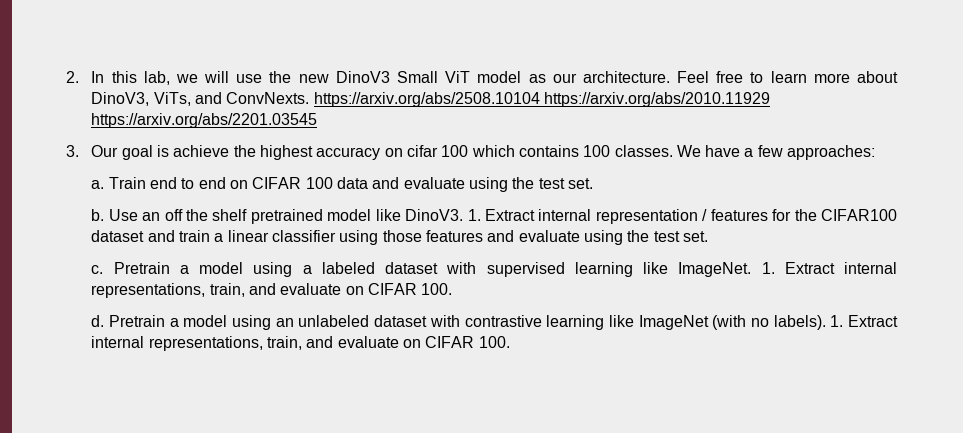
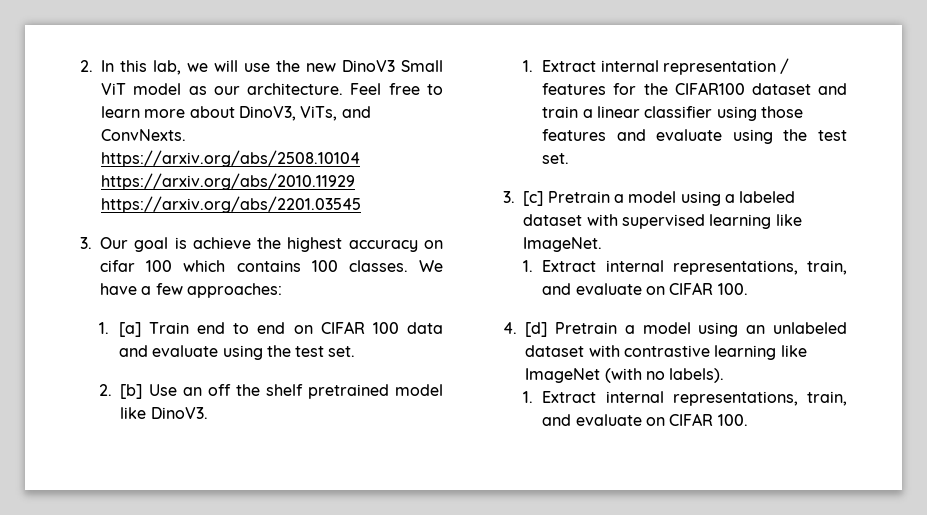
[91,180,105,189] a. -> [99,322,141,337] 1. [a]
[91,209,105,221] b. -> [99,384,143,399] 2. [b]
(464, 215) none -> (208, 413) //
[91,265,104,274] c. -> [503,191,544,206] 3. [c]
(752, 269) none -> (603, 244) //
[91,315,105,327] d. -> [503,322,548,337] 4. [d]
(826, 322) none -> (725, 375) //

